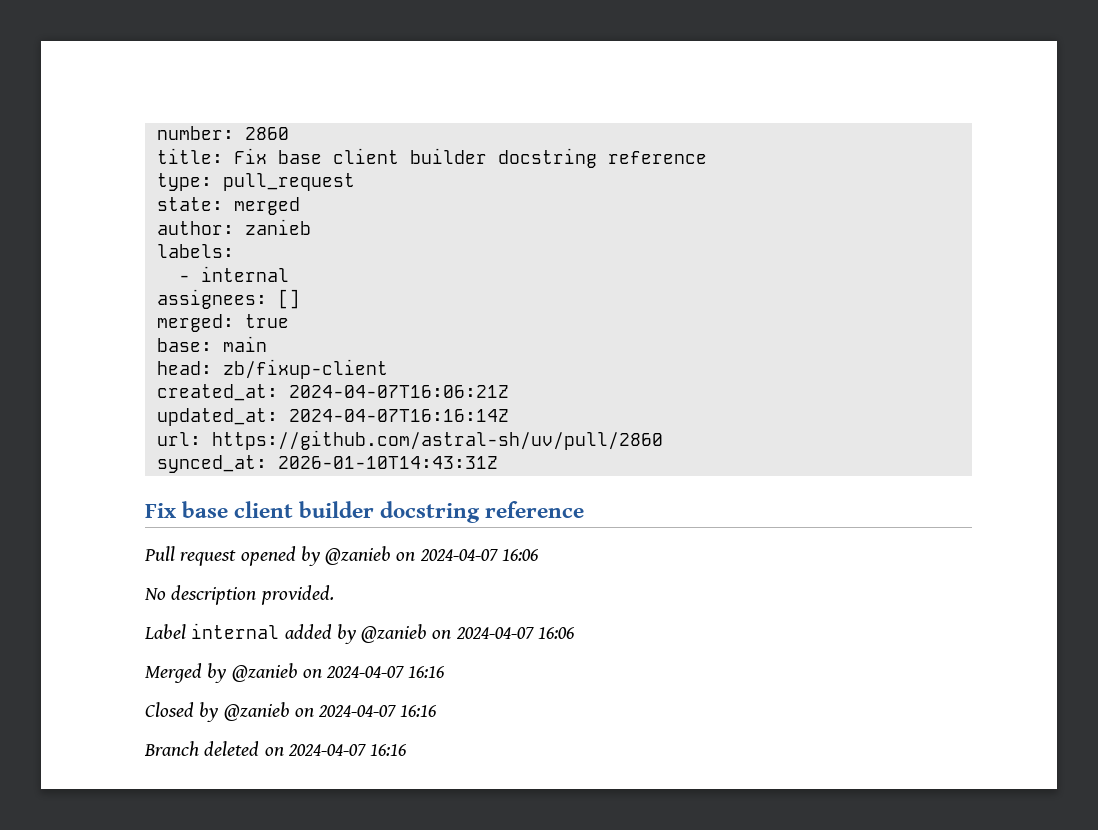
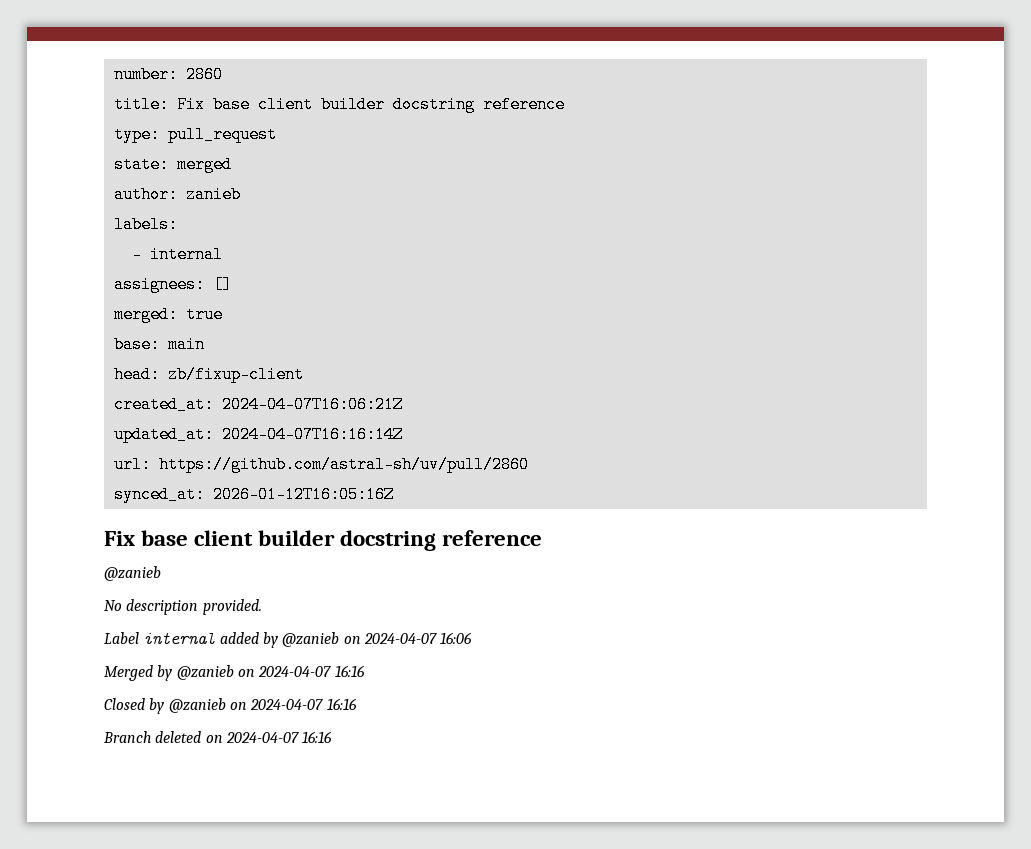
[277,456,498,469] [145,501,585,523] [144,546,539,566] 2026-01-10T14:43:31Z // Fix base client builder docstring reference // Pull request opened by @zanieb on 2024-04-07 16:06 -> [212,486,394,503] [104,530,543,551] [104,566,161,581] 2026-01-12T16:05:16Z // Fix base client builder docstring reference // @zanieb

